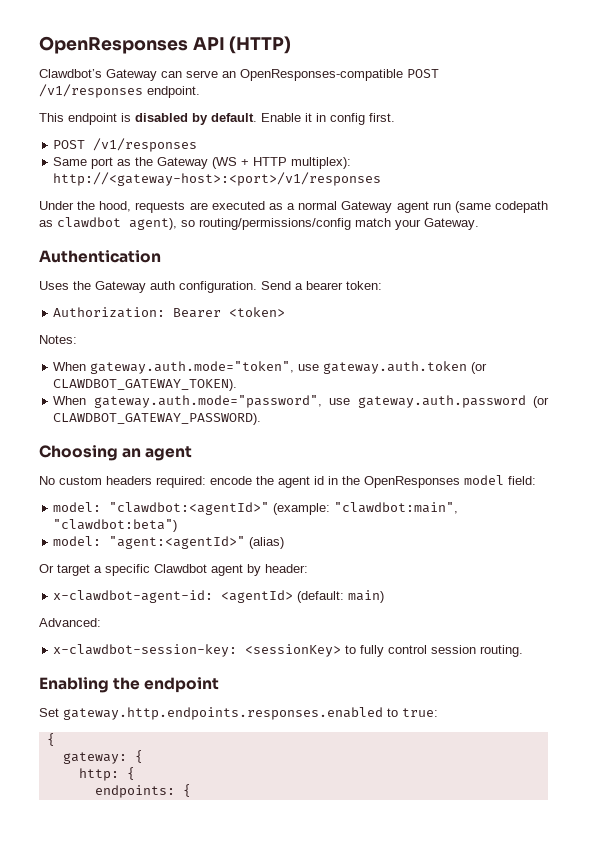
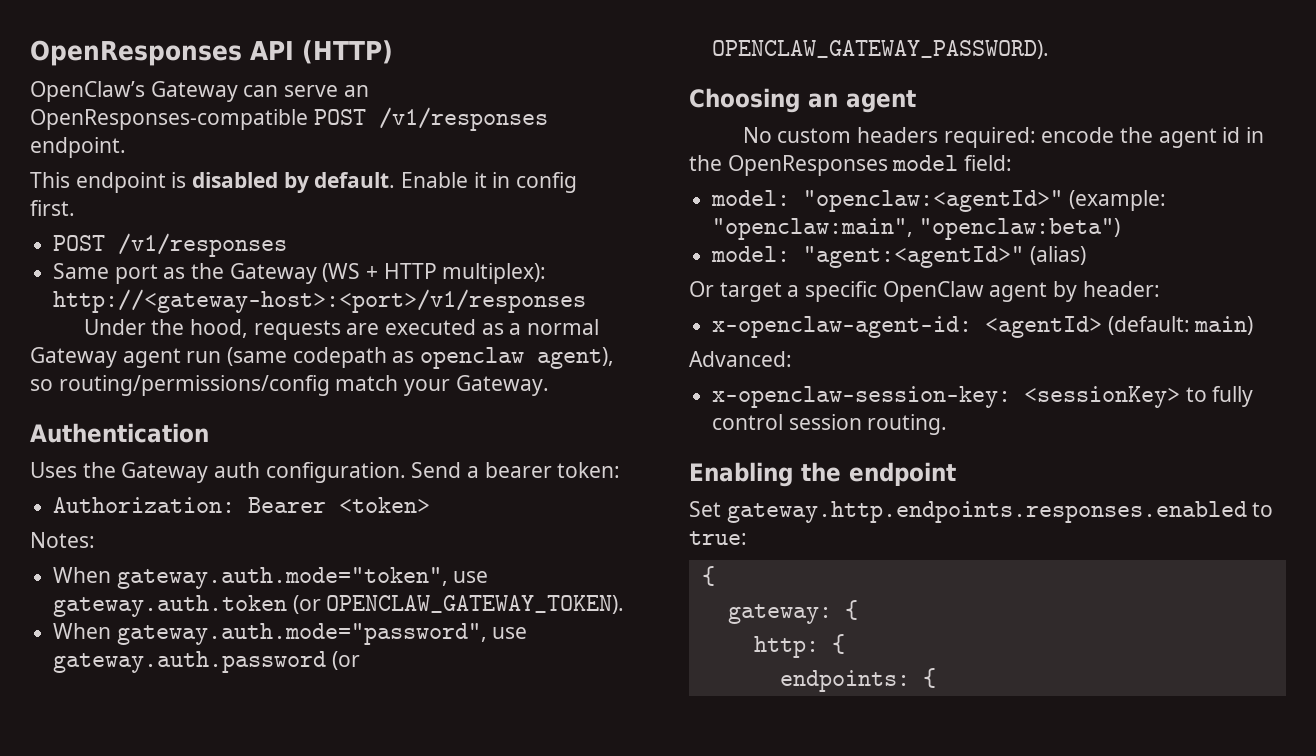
[39,69,102,78] Clawdbot’s -> [30,81,145,102] OpenClaw’s
[57,217,121,228] clawdbot -> [420,347,525,369] openclaw
[53,379,238,391] CLAWDBOT_GATEWAY_TOKEN). -> [326,595,625,614] OPENCLAW_GATEWAY_TOKEN).
[53,413,262,425] CLAWDBOT_GATEWAY_PASSWORD). -> [712,40,1050,59] OPENCLAW_GATEWAY_PASSWORD).
[109,502,459,515] [53,519,178,532] "clawdbot:<agentId>" (example: "clawdbot:main", "clawdbot:beta") -> [803,190,1166,212] [712,218,1120,240] "openclaw:<agentId>" (example: "openclaw:main", "openclaw:beta")
[154,564,207,573] Clawdbot -> [882,281,984,302] OpenClaw
[53,590,214,603] x-clawdbot-agent-id: -> [712,316,973,338] x-openclaw-agent-id:
[53,644,238,657] x-clawdbot-session-key: -> [712,386,1012,408] x-openclaw-session-key:

